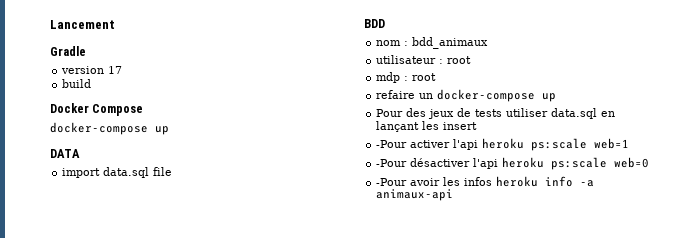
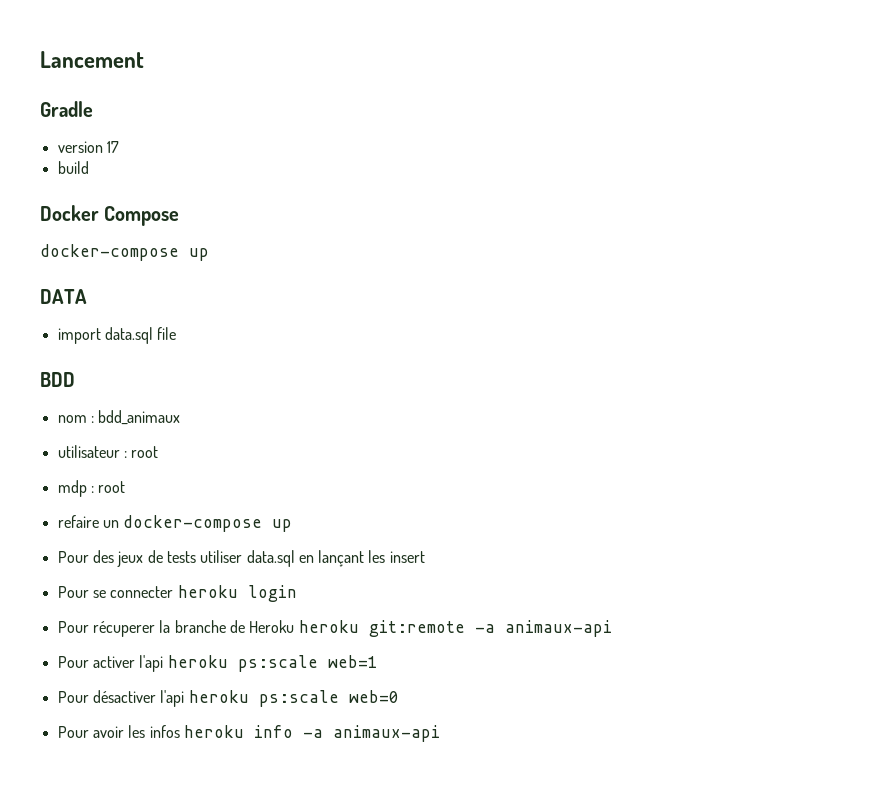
[376,140,408,148] -Pour -> [57,585,297,602] [57,620,612,637] [57,656,89,668] Pour se connecter heroku login // Pour récuperer la branche de Heroku heroku git:remote -a animaux-api // Pour
[376,159,408,167] -Pour -> [57,691,89,703] Pour
[376,178,408,186] -Pour -> [57,726,89,738] Pour

